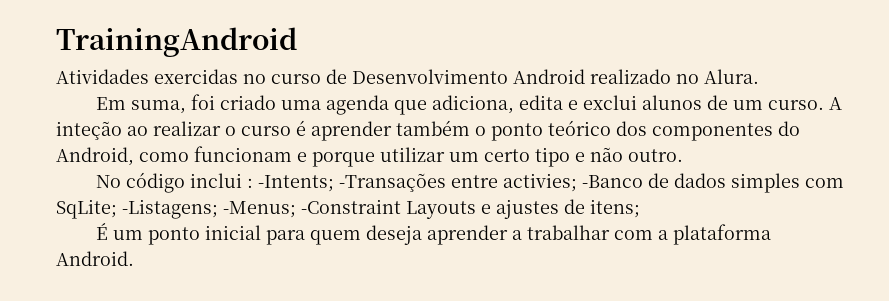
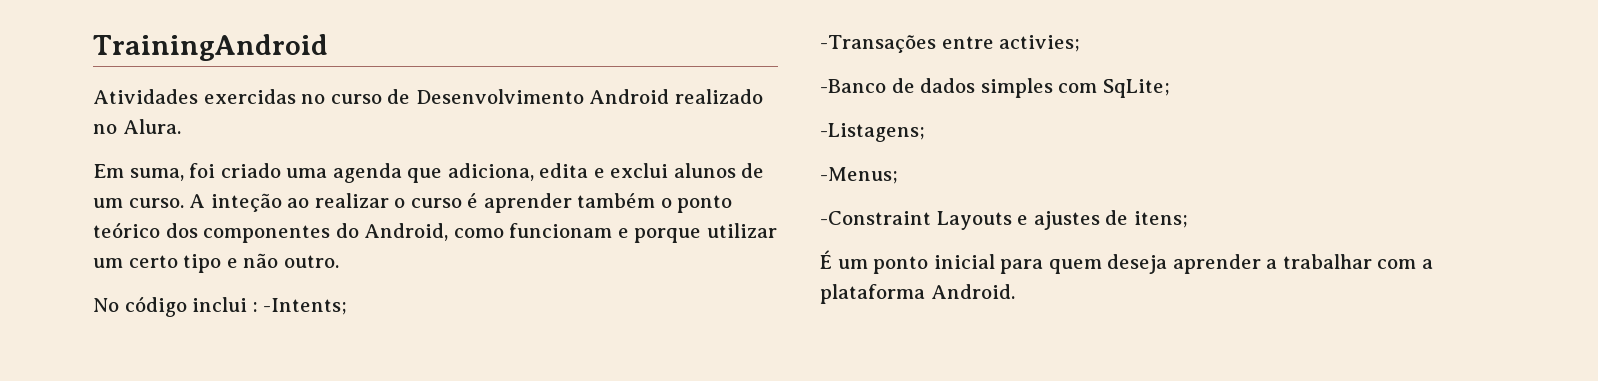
(334, 183) none -> (348, 306) //
(577, 182) none -> (1081, 43) //
(117, 209) none -> (1170, 88) //
(218, 209) none -> (925, 132) //
(296, 209) none -> (898, 175) //

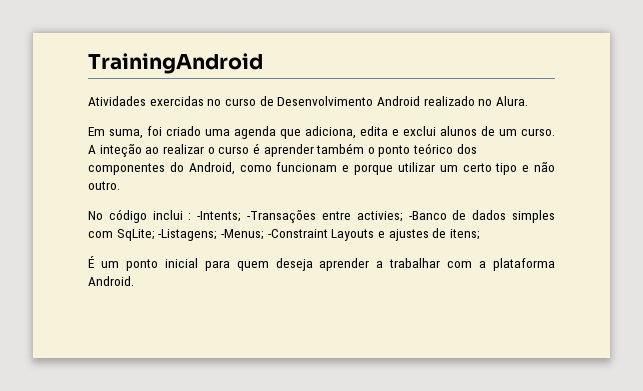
(348, 306) // -> (242, 216) none
(1081, 43) // -> (403, 216) none
(1170, 88) // -> (155, 235) none
(925, 132) // -> (218, 235) none
(898, 175) // -> (264, 234) none

